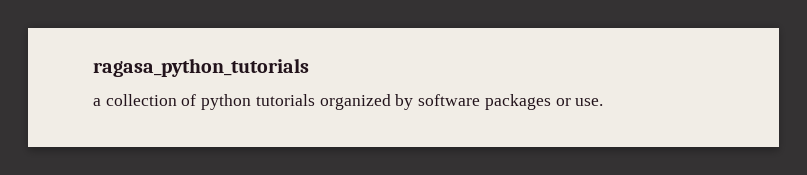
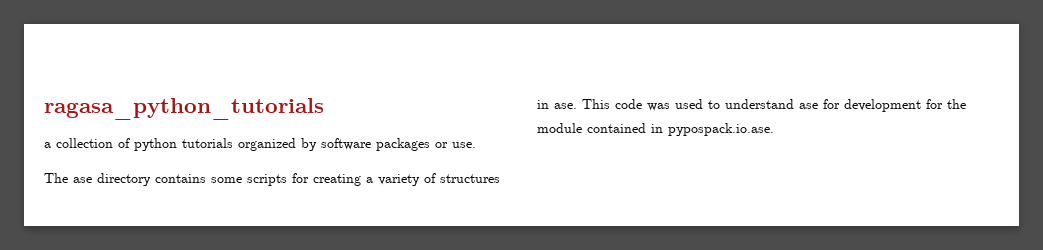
(604, 102) none -> [44,173,500,186] [537,99,966,112] [537,123,774,136] // The ase directory contains some scripts for creating a variety of structures in ase. This code was used to understand ase for development for the module contained in pypospack.io.ase.

